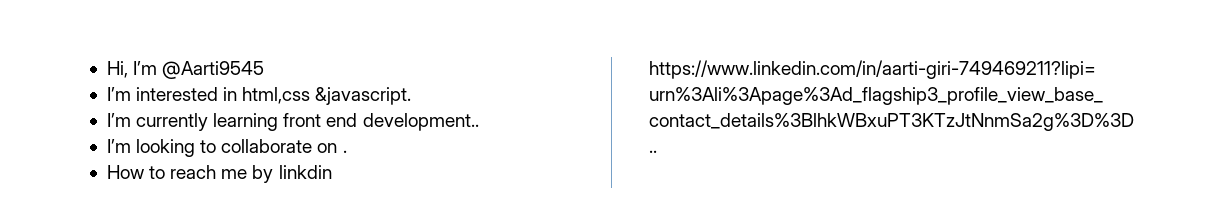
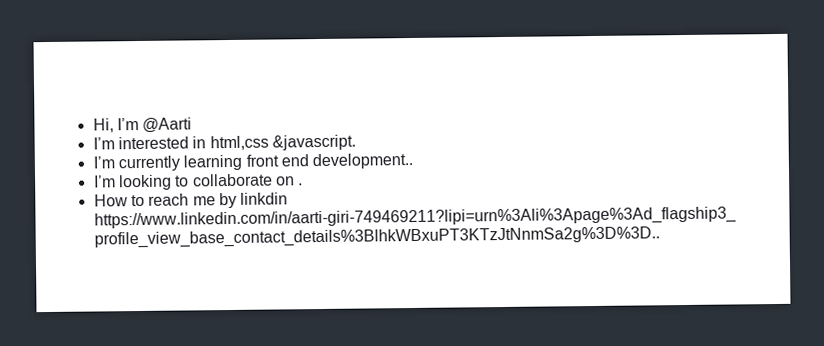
[162,61,265,79] @Aarti9545 -> [142,117,193,133] @Aarti

